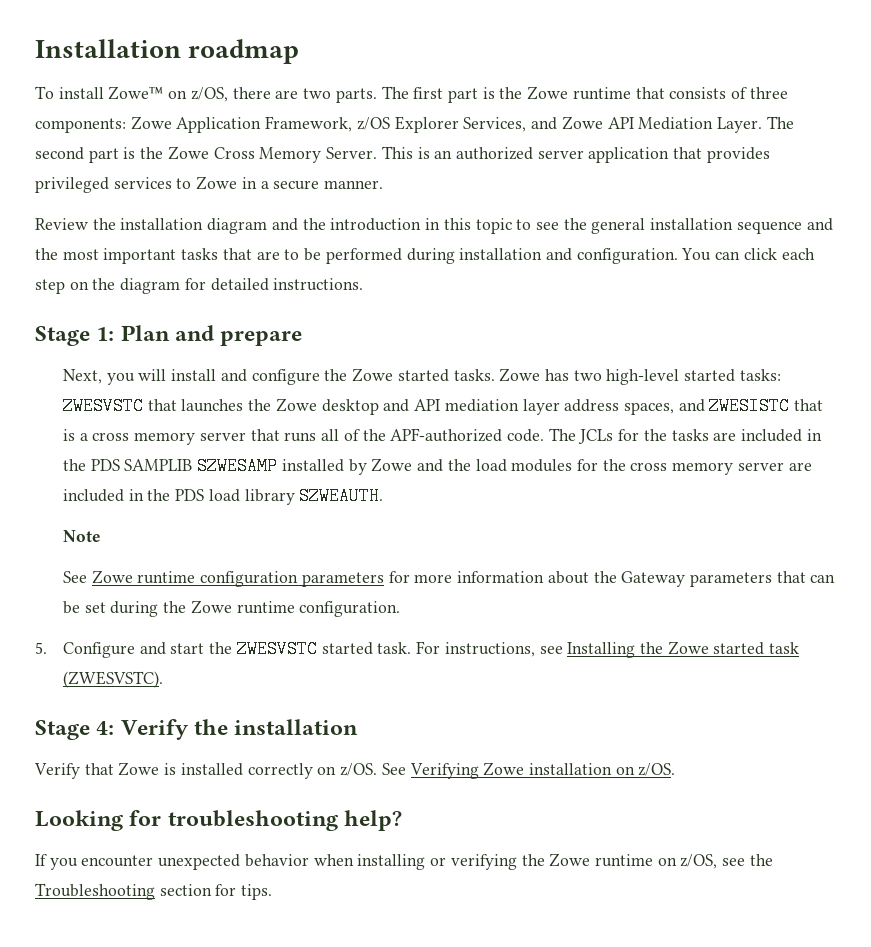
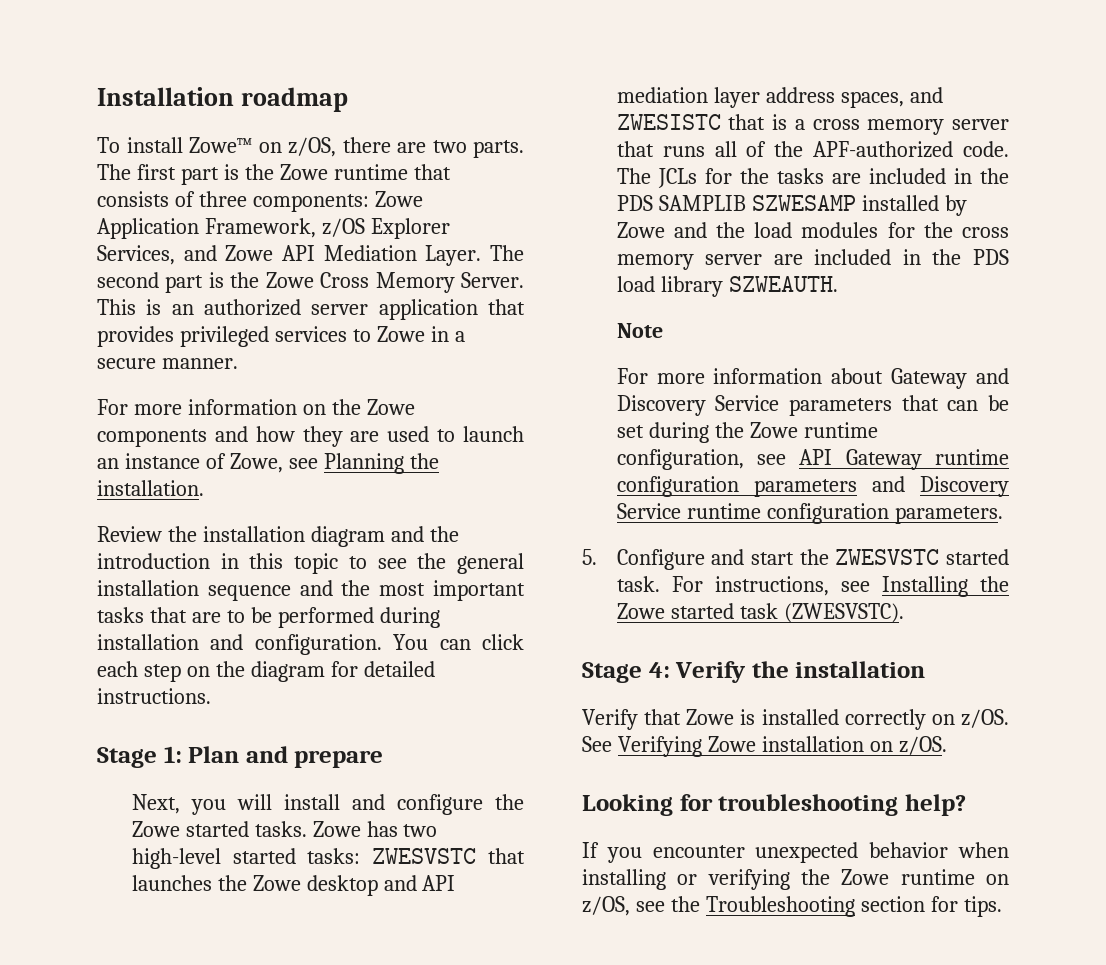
(384, 184) none -> [97,399,415,415] [97,426,524,447] [97,453,439,474] [97,480,204,496] // For more information on the Zowe components and how they are used to launch an instance of Zowe, see Planning the installation.
[62,570,686,587] See Zowe runtime configuration parameters for more information about the Gateway -> [616,368,1009,389] [616,395,780,416] For more information about Gateway and Discovery Service
[299,601,401,617] configuration. -> [616,449,1009,470] [616,476,1009,497] [616,503,1003,524] configuration, see API Gateway runtime configuration parameters and Discovery Service runtime configuration parameters.

